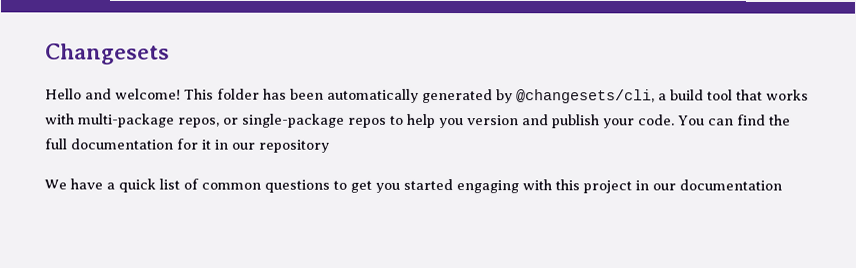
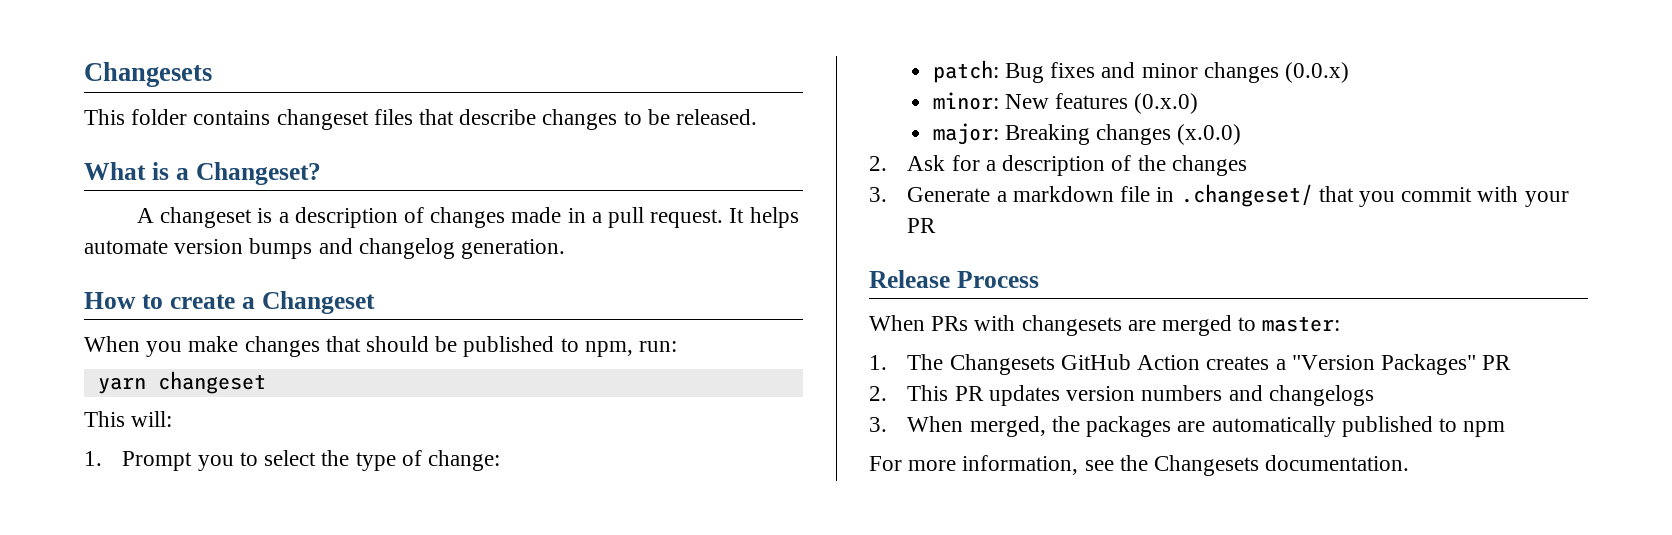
[45,88,809,104] [45,113,791,129] [44,138,329,153] [44,178,782,194] Hello and welcome! This folder has been automatically generated by @changesets/cli, a build tool that works with multi-package repos, or single-package repos to help you version and publish your code. You can find the full documentation for it in our repository // We have a quick list of common questions to get you started engaging with this project in our documentation -> [84,109,758,130] [84,162,321,185] [136,207,799,228] [84,238,566,259] [84,291,375,314] [84,336,678,357] [97,371,266,394] [84,411,173,427] [84,450,500,471] [932,60,1350,83] [932,92,1199,114] [932,123,1242,145] [869,155,1247,176] [869,184,1569,207] [907,218,937,233] [869,270,1039,288] [869,315,1341,336] [869,354,1512,375] [869,385,1374,406] [869,416,1506,437] [869,455,1410,476] This folder contains changeset files that describe changes to be released. // What is a Changeset? // A changeset is a description of changes made in a pull request. It helps automate version bumps and changelog generation. // How to create a Changeset // When you make changes that should be published to npm, run: // yarn changeset // This will: // 1. Prompt you to select the type of change: // patch: Bug fixes and minor changes (0.0.x) // minor: New features (0.x.0) // major: Breaking changes (x.0.0) // 2. Ask for a description of the changes // 3. Generate a markdown file in .changeset/ that you commit with your PR // Release Process // When PRs with changesets are merged to master: // 1. The Changesets GitHub Action creates a "Version Packages" PR // 2. This PR updates version numbers and changelogs // 3. When merged, the packages are automatically published to npm // For more information, see the Changesets documentation.

